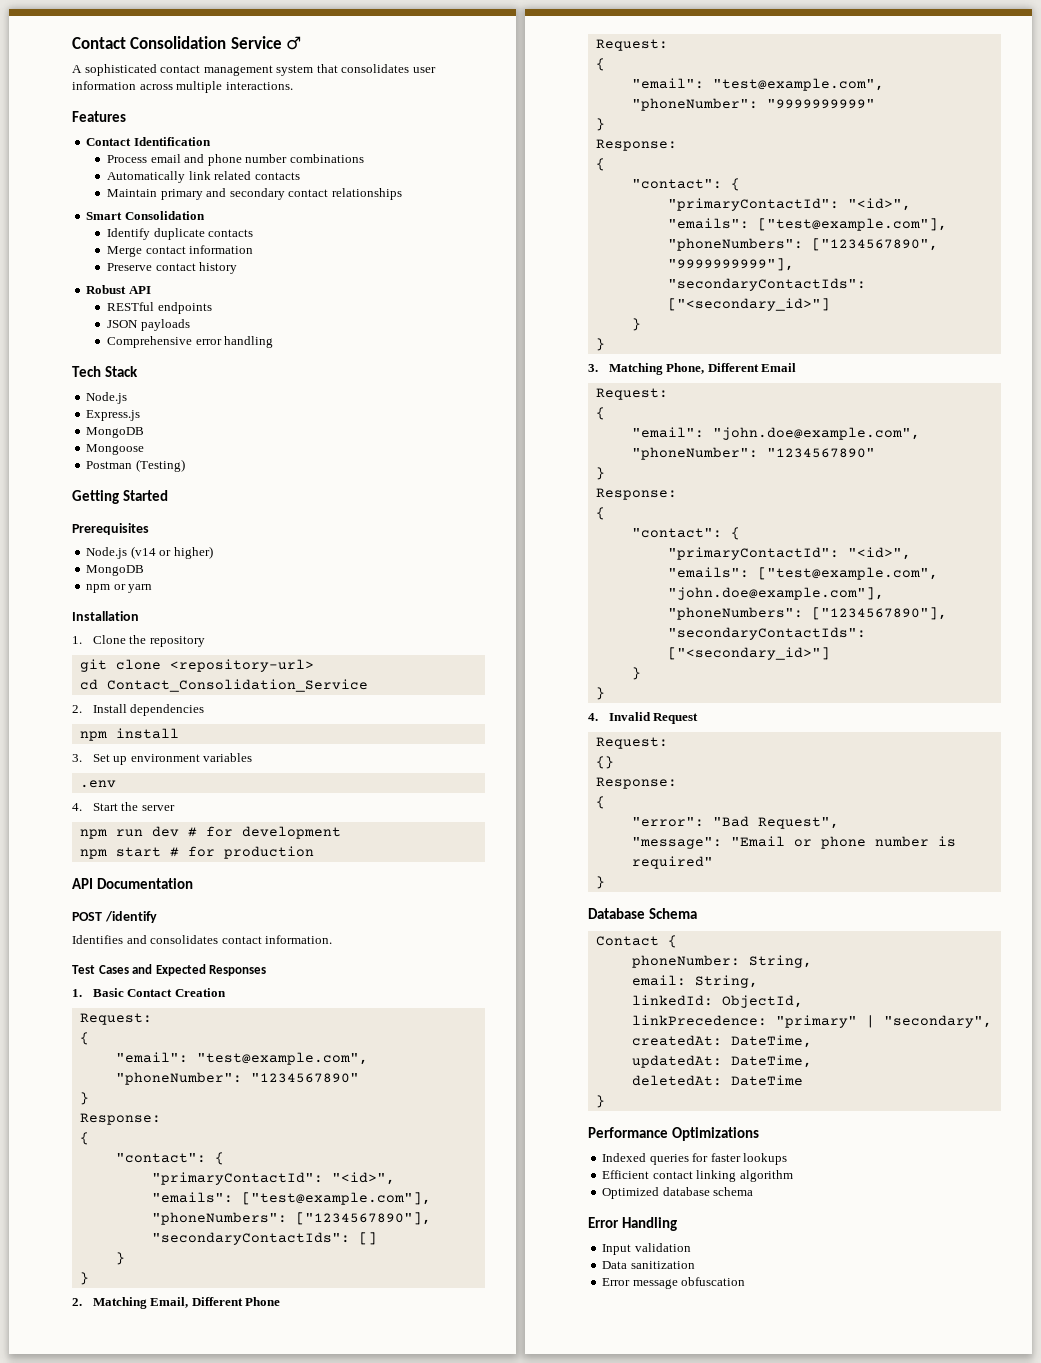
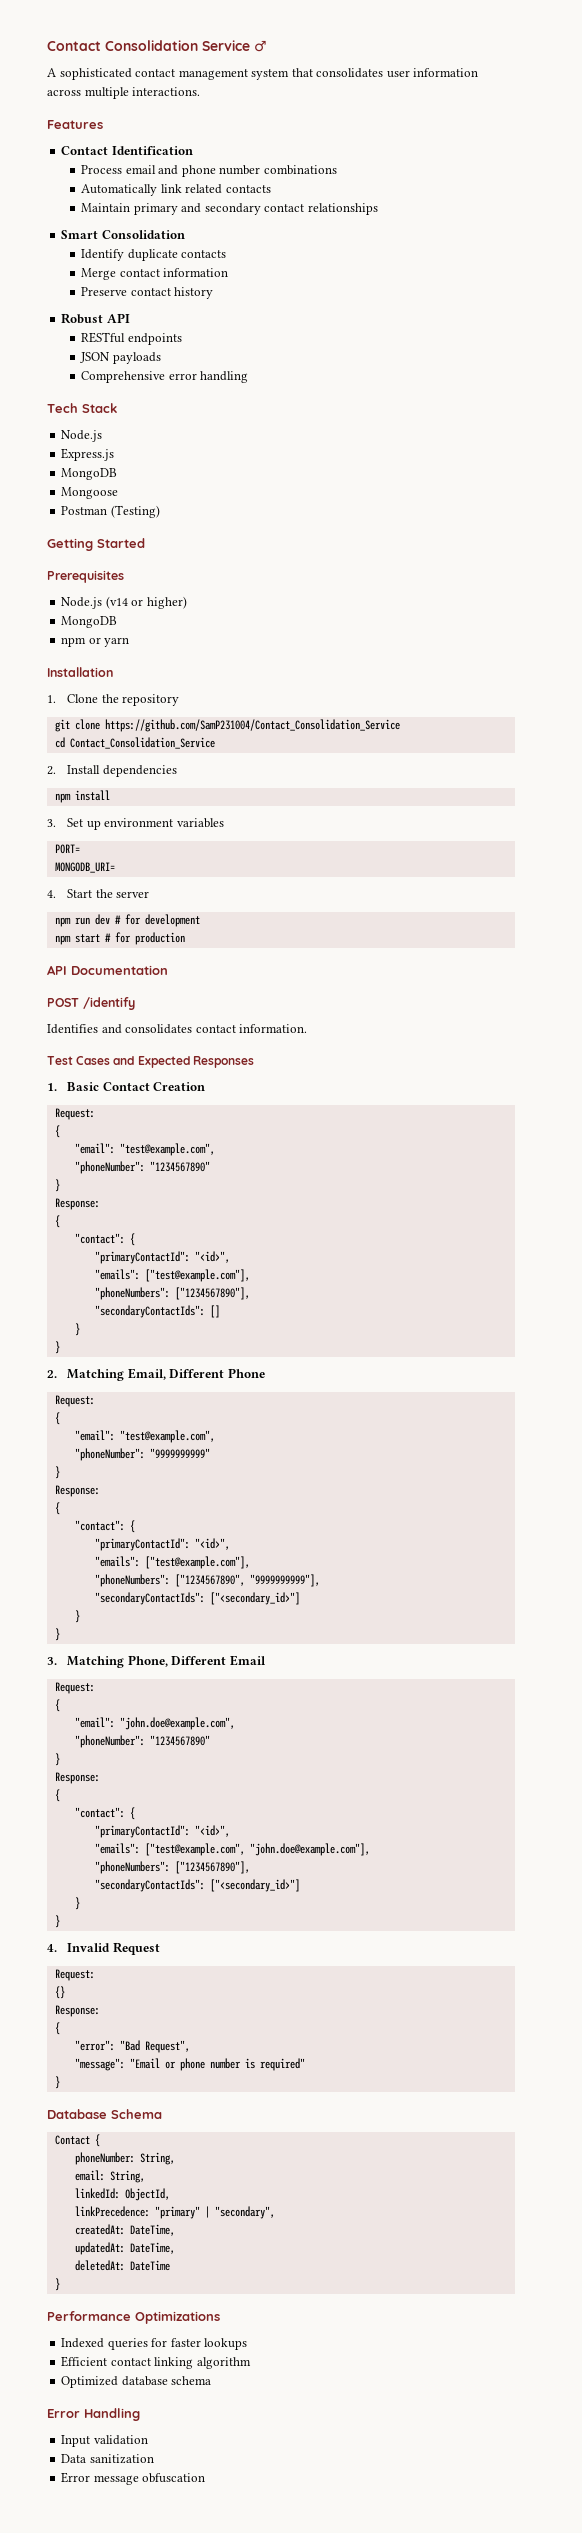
[169,659,314,672] <repository-url> -> [104,719,400,732] https://github.com/SamP231004/Contact_Consolidation_Service
[79,780,116,788] .env -> [54,844,80,854] [54,862,115,873] PORT= // MONGODB_URI=

